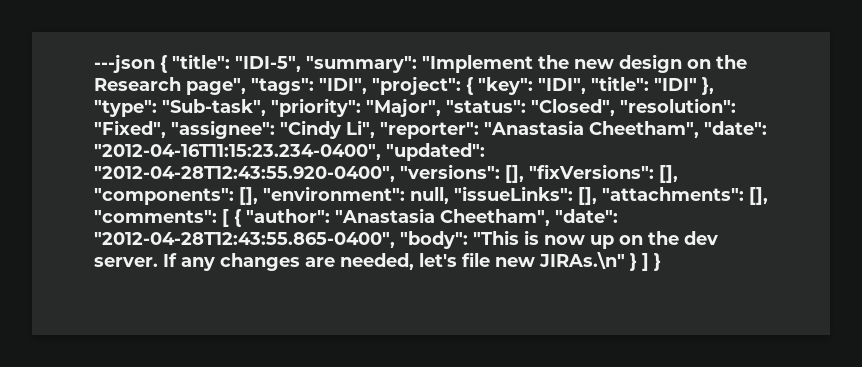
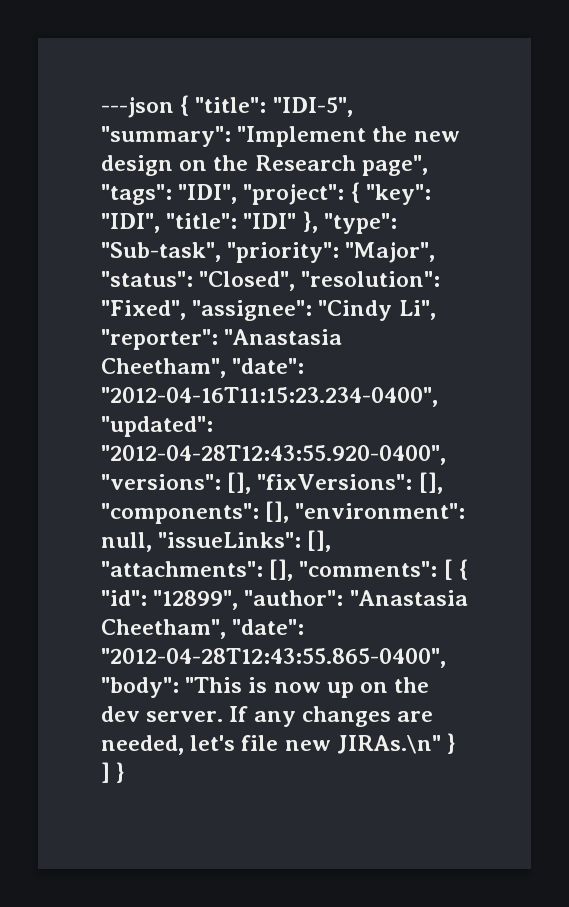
(241, 218) none -> [101,590,239,610] "id": "12899",

